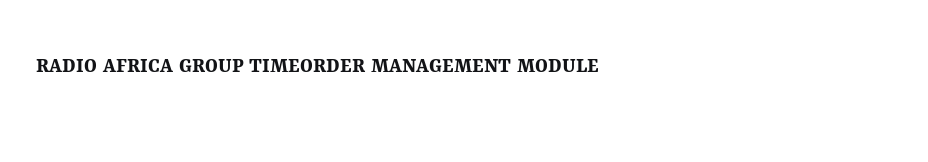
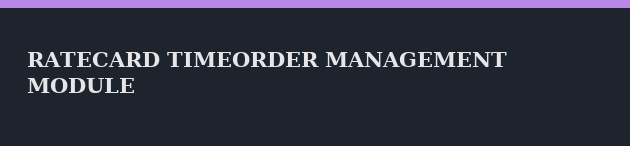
[36,59,244,72] RADIO AFRICA GROUP -> [27,52,160,67] RATECARD

